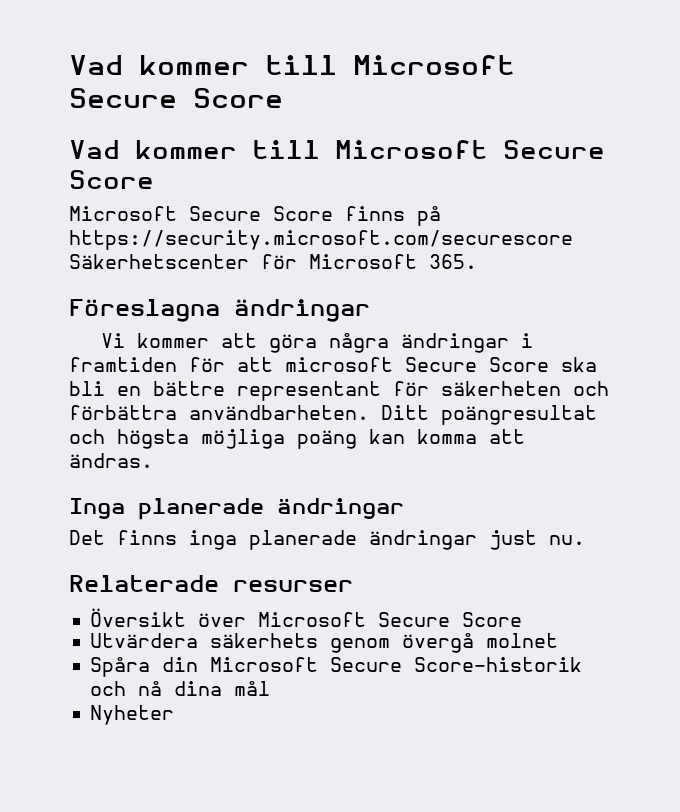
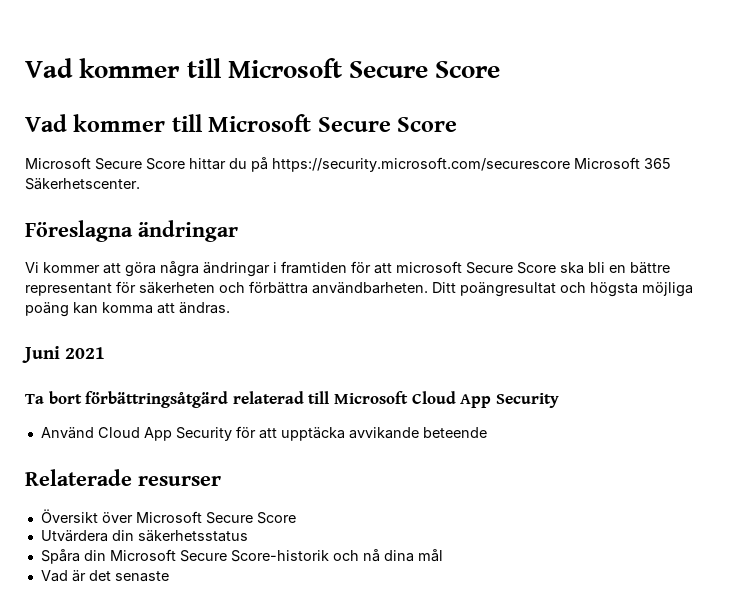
[345,206,441,226] [69,230,573,250] [69,254,477,269] finns på https://security.microsoft.com/securescore Säkerhetscenter för Microsoft 365. -> [189,157,671,172] [25,178,140,190] hittar du på https://security.microsoft.com/securescore Microsoft 365 Säkerhetscenter.
[69,498,404,520] [69,530,585,550] Inga planerade ändringar // Det finns inga planerade ändringar just nu. -> [22,346,106,363] [25,391,559,408] [40,426,487,441] Juni 2021 // Ta bort förbättringsåtgärd relaterad till Microsoft Cloud App Security // Använd Cloud App Security för att upptäcka avvikande beteende
[210,633,559,653] säkerhets genom övergå molnet -> [111,530,248,542] din säkerhetsstatus
[90,705,175,725] Nyheter -> [40,570,169,582] Vad är det senaste

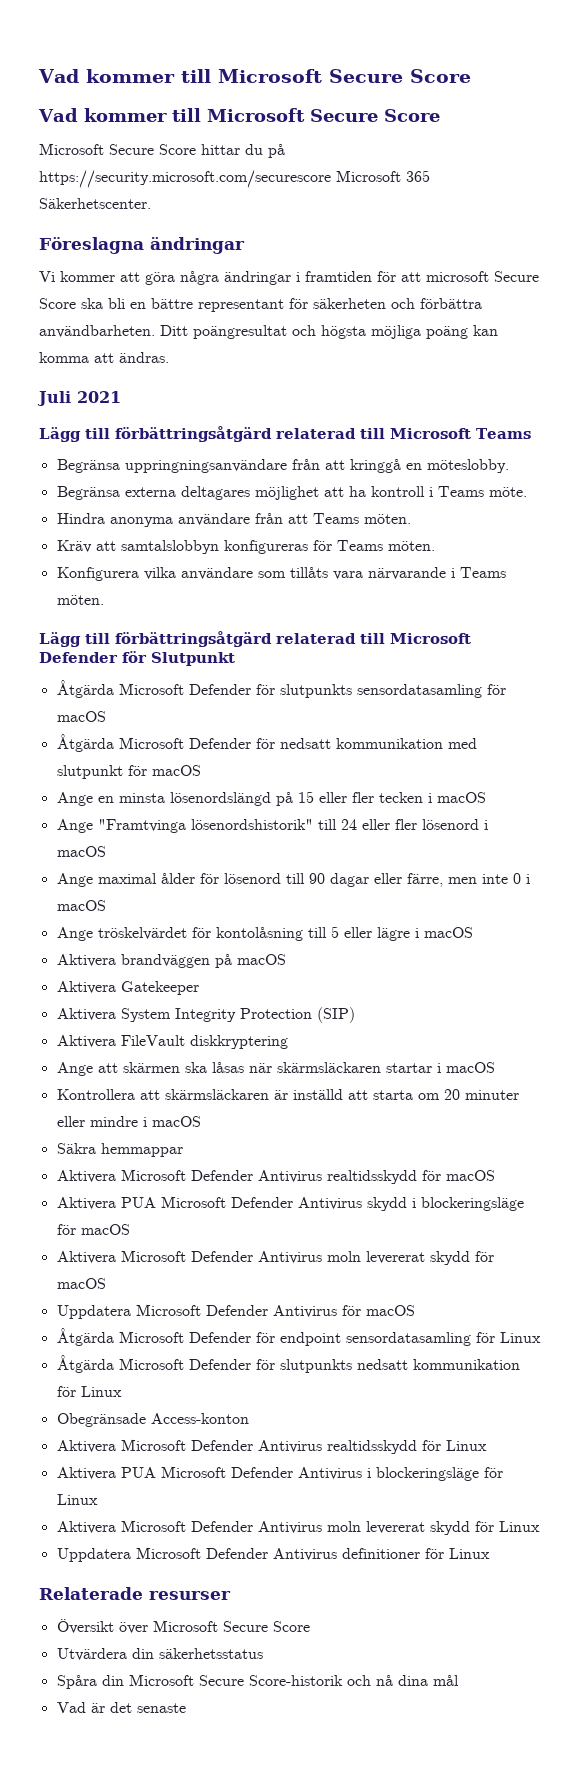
[22,346,60,363] Juni -> [37,391,71,406] Juli
[25,391,559,408] [40,426,487,441] Ta bort förbättringsåtgärd relaterad till Microsoft Cloud App Security // Använd Cloud App Security för att upptäcka avvikande beteende -> [39,426,531,442] [56,459,509,473] [56,486,527,500] [56,513,411,527] [56,540,435,554] [56,567,506,581] [56,595,104,605] [39,631,471,647] [39,651,235,666] [56,680,506,698] [56,711,106,722] [56,734,477,752] [56,765,201,779] [56,791,486,806] [56,819,488,833] [56,846,106,857] [56,873,530,887] [56,900,106,911] [56,926,473,941] [56,954,286,968] [56,981,199,995] [56,1007,355,1023] [56,1035,288,1049] [56,1062,495,1076] [56,1089,519,1100] [56,1116,201,1127] [56,1143,183,1157] [56,1169,495,1184] [56,1196,524,1211] [56,1224,130,1235] [56,1250,494,1265] [56,1278,106,1289] [56,1304,415,1319] [56,1328,541,1346] [56,1355,520,1373] [56,1386,122,1397] [56,1413,249,1427] [56,1439,487,1454] [56,1466,503,1481] [56,1494,98,1505] [56,1520,540,1535] [56,1547,490,1562] Lägg till förbättringsåtgärd relaterad till Microsoft Teams // Begränsa uppringningsanvändare från att kringgå en möteslobby. // Begränsa externa deltagares möjlighet att ha kontroll i Teams möte. // Hindra anonyma användare från att Teams möten. // Kräv att samtalslobbyn konfigureras för Teams möten. // Konfigurera vilka användare som tillåts vara närvarande i Teams möten. // Lägg till förbättringsåtgärd relaterad till Microsoft Defender för Slutpunkt // Åtgärda Microsoft Defender för slutpunkts sensordatasamling för macOS // Åtgärda Microsoft Defender för nedsatt kommunikation med slutpunkt för macOS // Ange en minsta lösenordslängd på 15 eller fler tecken i macOS // Ange "Framtvinga lösenordshistorik" till 24 eller fler lösenord i macOS // Ange maximal ålder för lösenord till 90 dagar eller färre, men inte 0 i macOS // Ange tröskelvärdet för kontolåsning till 5 eller lägre i macOS // Aktivera brandväggen på macOS // Aktivera Gatekeeper // Aktivera System Integrity Protection (SIP) // Aktivera FileVault diskkryptering // Ange att skärmen ska låsas när skärmsläckaren startar i macOS // Kontrollera att skärmsläckaren är inställd att starta om 20 minuter eller mindre i macOS // Säkra hemmappar // Aktivera Microsoft Defender Antivirus realtidsskydd för macOS // Aktivera PUA Microsoft Defender Antivirus skydd i blockeringsläge för macOS // Aktivera Microsoft Defender Antivirus moln levererat skydd för macOS // Uppdatera Microsoft Defender Antivirus för macOS // Åtgärda Microsoft Defender för endpoint sensordatasamling för Linux // Åtgärda Microsoft Defender för slutpunkts nedsatt kommunikation för Linux // Obegränsade Access-konton // Aktivera Microsoft Defender Antivirus realtidsskydd för Linux // Aktivera PUA Microsoft Defender Antivirus i blockeringsläge för Linux // Aktivera Microsoft Defender Antivirus moln levererat skydd för Linux // Uppdatera Microsoft Defender Antivirus definitioner för Linux

